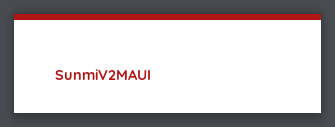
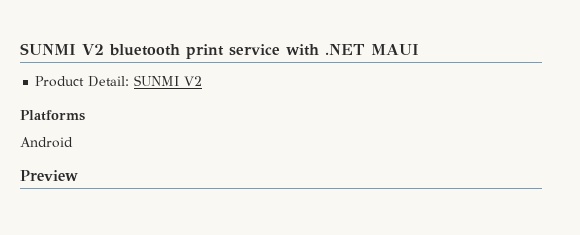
[55,69,151,80] SunmiV2MAUI -> [20,43,419,59] [35,75,203,87] [20,110,85,121] [20,137,73,148] [20,170,78,181] SUNMI V2 bluetooth print service with .NET MAUI // Product Detail: SUNMI V2 // Platforms // Android // Preview

